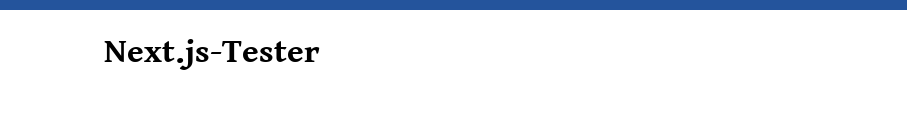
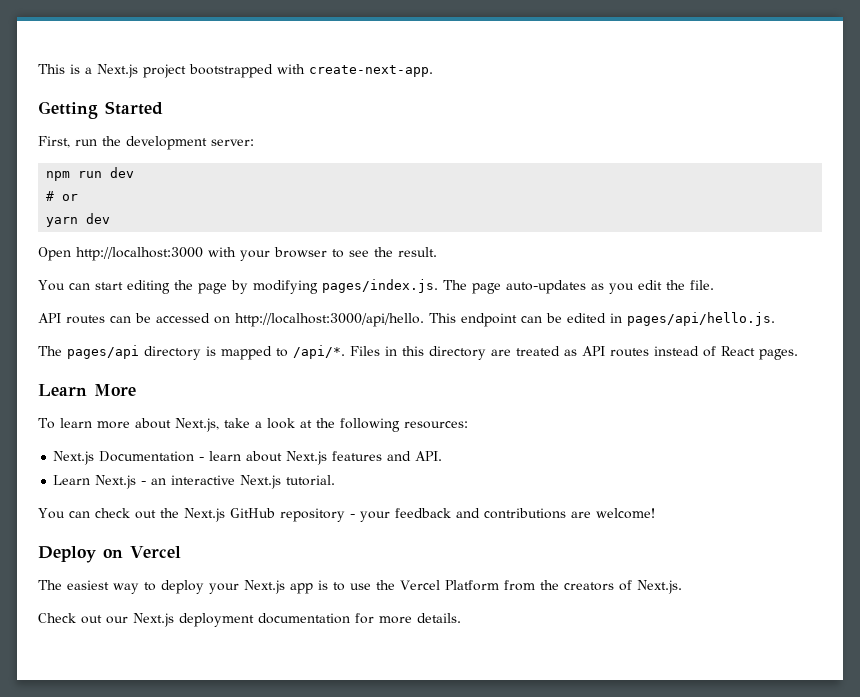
[104,39,320,70] Next.js-Tester -> [38,64,433,78] [38,101,163,119] [38,136,254,150] [46,167,135,181] [46,191,79,201] [46,213,111,227] [38,247,437,261] [38,279,714,294] [38,312,775,327] [38,345,798,360] [38,384,136,396] [38,418,468,432] [53,451,443,465] [53,475,336,489] [38,508,655,522] [38,546,181,563] [38,580,682,594] [38,613,461,627] This is a Next.js project bootstrapped with create-next-app. // Getting Started // First, run the development server: // npm run dev // # or // yarn dev // Open http://localhost:3000 with your browser to see the result. // You can start editing the page by modifying pages/index.js. The page auto-updates as you edit the file. // API routes can be accessed on http://localhost:3000/api/hello. This endpoint can be edited in pages/api/hello.js. // The pages/api directory is mapped to /api/*. Files in this directory are treated as API routes instead of React pages. // Learn More // To learn more about Next.js, take a look at the following resources: // Next.js Documentation - learn about Next.js features and API. // Learn Next.js - an interactive Next.js tutorial. // You can check out the Next.js GitHub repository - your feedback and contributions are welcome! // Deploy on Vercel // The easiest way to deploy your Next.js app is to use the Vercel Platform from the creators of Next.js. // Check out our Next.js deployment documentation for more details.

